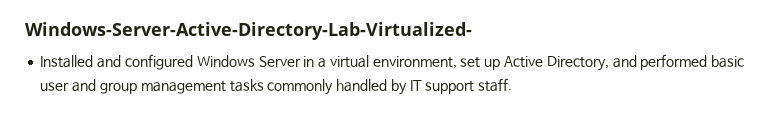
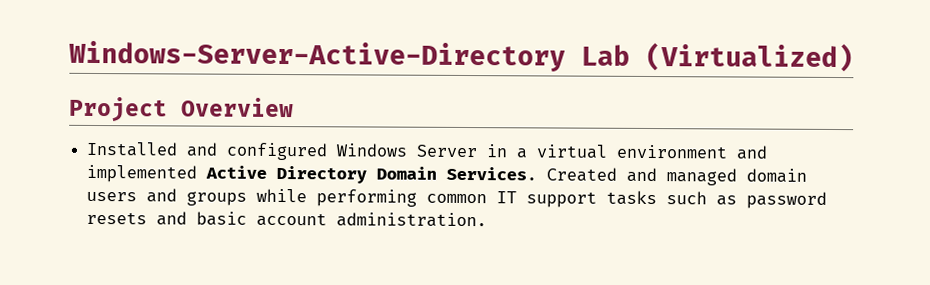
[25,22,472,40] Windows-Server-Active-Directory-Lab-Virtualized- -> [68,40,854,73] [69,96,294,123] Windows-Server-Active-Directory Lab (Virtualized) // Project Overview
[372,54,745,71] [40,78,513,95] environment, set up Active Directory, and performed basic user and group management tasks commonly handled by IT support staff. -> [616,144,768,160] [86,164,808,186] [86,188,828,209] [86,211,488,228] environment and implemented Active Directory Domain Services. Created and managed domain users and groups while performing common IT support tasks such as password resets and basic account administration.

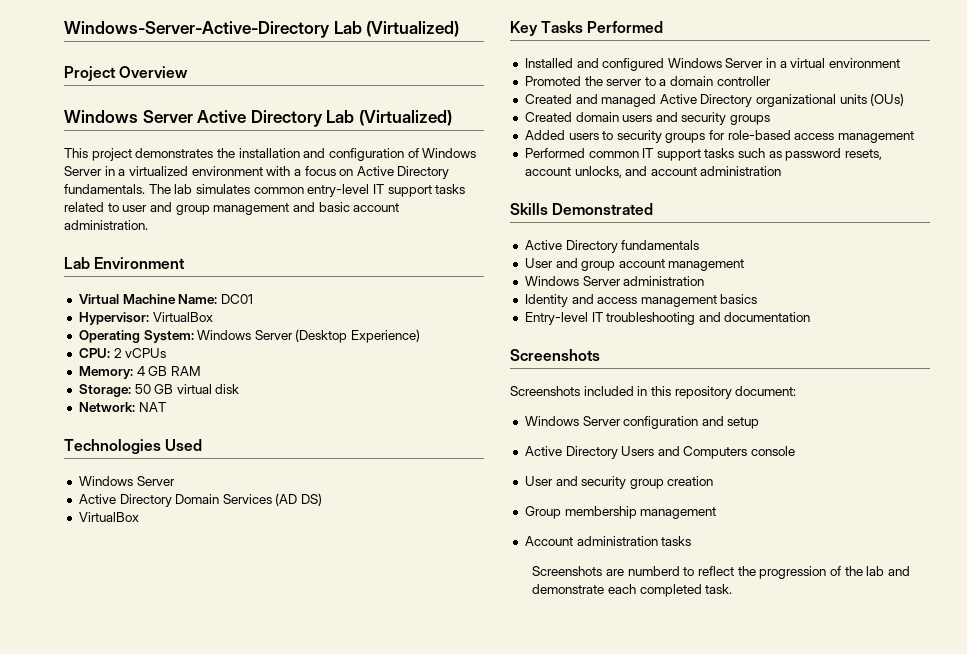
(294, 107) none -> [64,110,452,127] [64,148,477,161] [64,166,450,179] [64,184,466,197] [64,202,400,215] [64,220,148,230] [64,257,186,269] [78,294,253,304] [78,312,213,325] [78,329,421,343] [78,348,167,358] [78,366,201,379] [78,384,240,397] [78,402,166,412] [64,439,203,454] [78,476,175,486] [78,493,323,507] [78,512,139,522] [510,21,664,36] // Windows Server Active Directory Lab (Virtualized) // This project demonstrates the installation and configuration of Windows Server in a virtualized environment with a focus on Active Directory fundamentals. The lab simulates common entry-level IT support tasks related to user and group management and basic account administration. // Lab Environment // Virtual Machine Name: DC01 // Hypervisor: VirtualBox // Operating System: Windows Server (Desktop Experience) // CPU: 2 vCPUs // Memory: 4 GB RAM // Storage: 50 GB virtual disk // Network: NAT // Technologies Used // Windows Server // Active Directory Domain Services (AD DS) // VirtualBox // Key Tasks Performed
[736,145,768,160] [86,164,738,186] and implemented Active Directory Domain Services. Created and managed -> [524,76,771,86] [524,93,905,107] [524,112,572,122] // Promoted the server to a domain controller // Created and managed Active Directory organizational units (OUs) // Created
[186,188,418,207] groups while performing -> [681,112,771,125] [524,130,915,143] [524,148,585,158] security groups // Added users to security groups for role-based access management // Performed
[86,211,488,228] resets and basic account administration. -> [845,149,883,160] [524,166,782,178] [510,203,654,215] [524,240,700,253] [524,258,745,271] [524,276,705,286] [524,294,758,307] [524,312,811,325] [510,349,600,361] [510,386,797,399] [524,416,760,429] [524,446,796,459] [524,476,714,489] [524,506,717,519] [524,536,692,546] [532,566,910,579] [532,584,733,597] resets, account unlocks, and account administration // Skills Demonstrated // Active Directory fundamentals // User and group account management // Windows Server administration // Identity and access management basics // Entry-level IT troubleshooting and documentation // Screenshots // Screenshots included in this repository document: // Windows Server configuration and setup // Active Directory Users and Computers console // User and security group creation // Group membership management // Account administration tasks // Screenshots are numberd to reflect the progression of the lab and demonstrate each completed task.

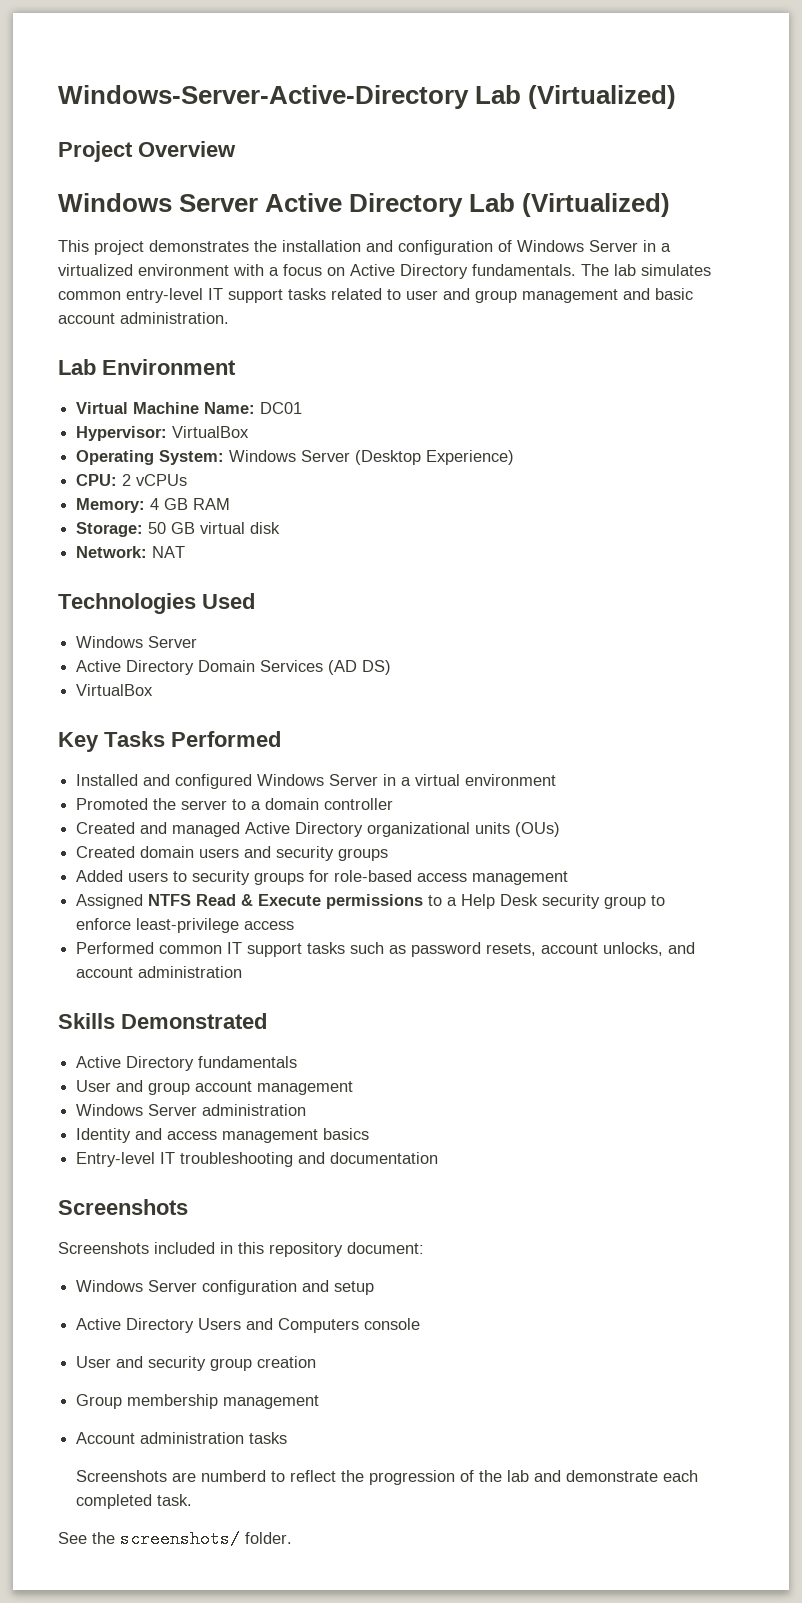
(915, 137) none -> [76,894,666,909] [76,918,295,933] // Assigned NTFS Read & Execute permissions to a Help Desk security group to enforce least-privilege access
(733, 589) none -> [58,1530,292,1548] // See the screenshots/ folder.

